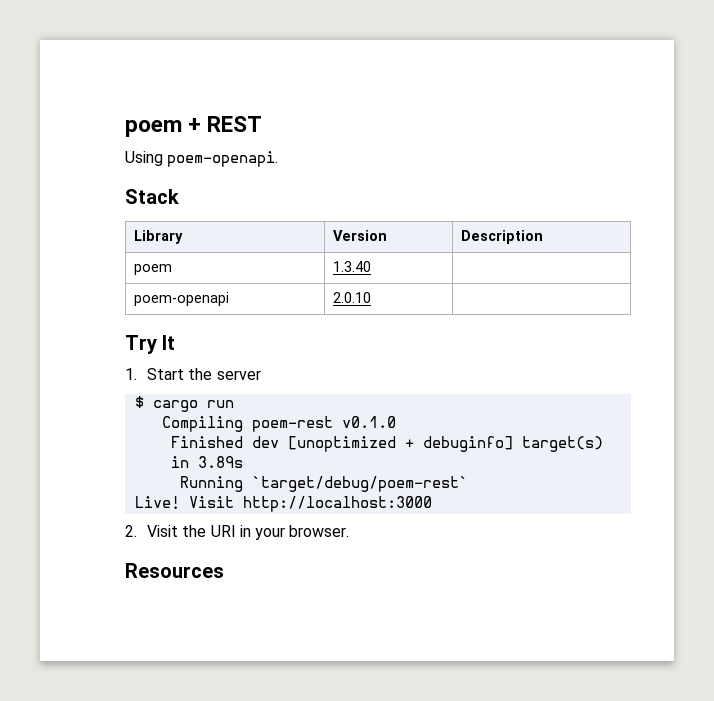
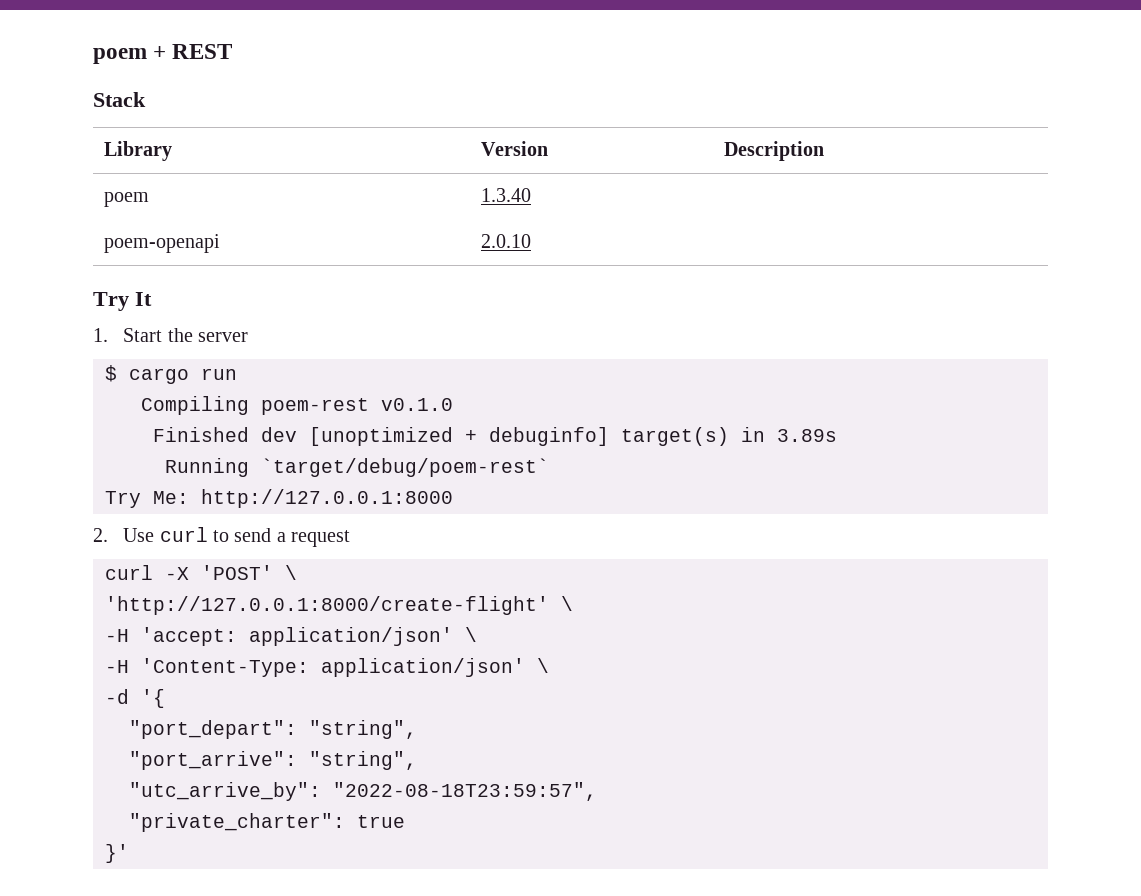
[125,151,279,167] // Using poem-openapi. -> (233, 51) none
[134,496,432,512] [125,525,350,540] [125,563,224,578] Live! Visit http://localhost:3000 // 2. Visit the URI in your browser. // Resources -> [105,489,453,508] [93,527,351,547] [105,565,297,580] [105,596,573,615] [105,627,477,646] [105,658,549,677] [105,689,165,708] [129,720,417,739] [129,751,417,770] [129,782,597,801] [129,813,405,832] [105,844,129,863] Try Me: http://127.0.0.1:8000 // 2. Use curl to send a request // curl -X 'POST' \ // 'http://127.0.0.1:8000/create-flight' \ // -H 'accept: application/json' \ // -H 'Content-Type: application/json' \ // -d '{ // "port_depart": "string", // "port_arrive": "string", // "utc_arrive_by": "2022-08-18T23:59:57", // "private_charter": true // }'

